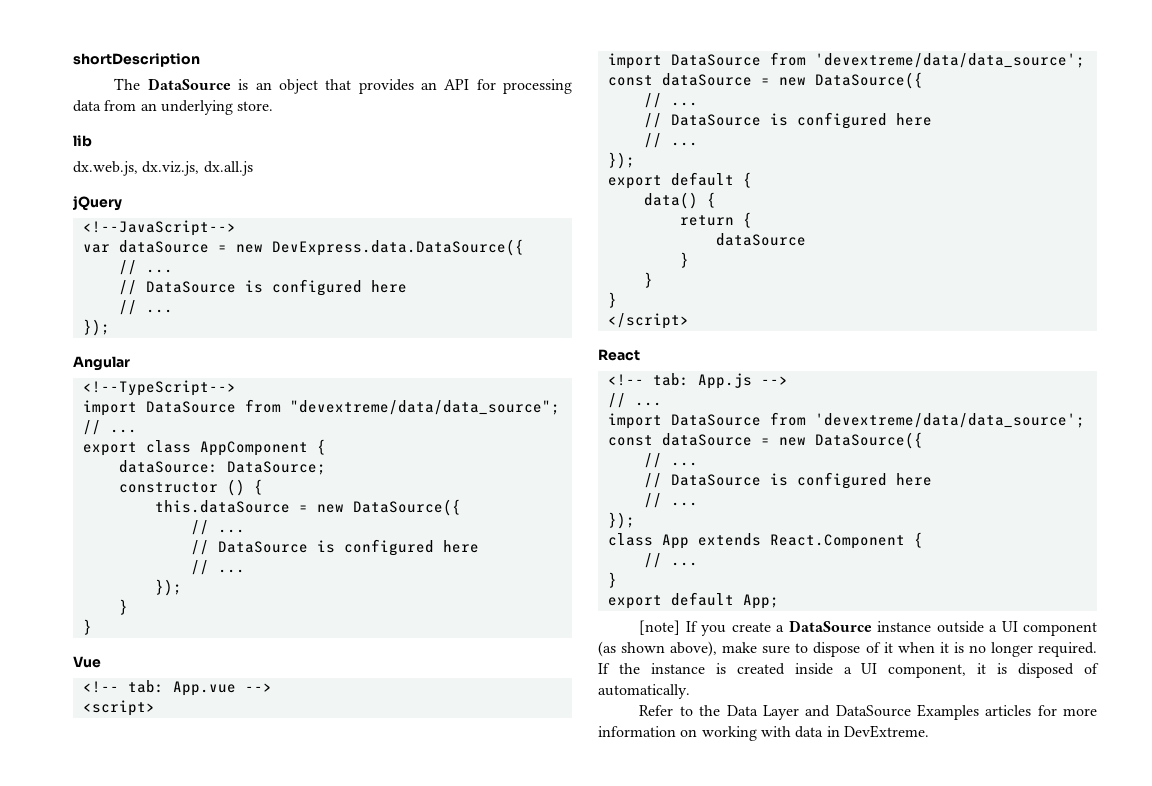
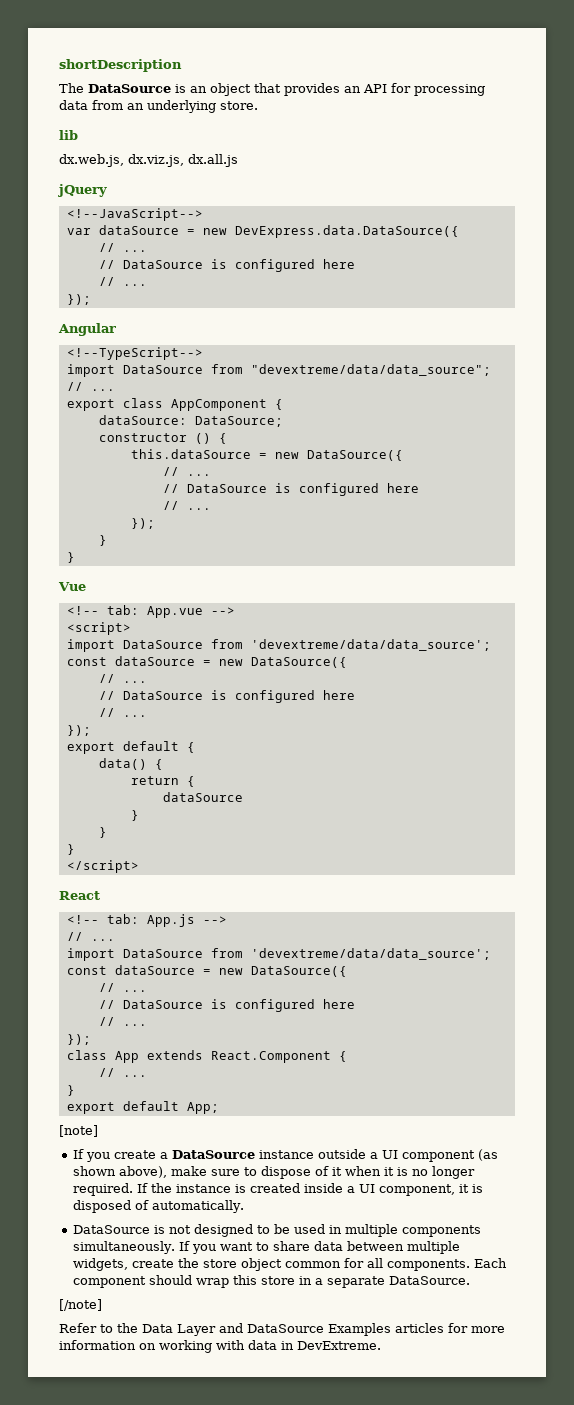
(681, 627) none -> (98, 1131) //
(690, 691) none -> [72,1224,481,1237] [72,1241,460,1254] [72,1258,507,1271] [72,1275,470,1288] [59,1299,102,1311] // DataSource is not designed to be used in multiple components simultaneously. If you want to share data between multiple widgets, create the store object common for all components. Each component should wrap this store in a separate DataSource. // [/note]

